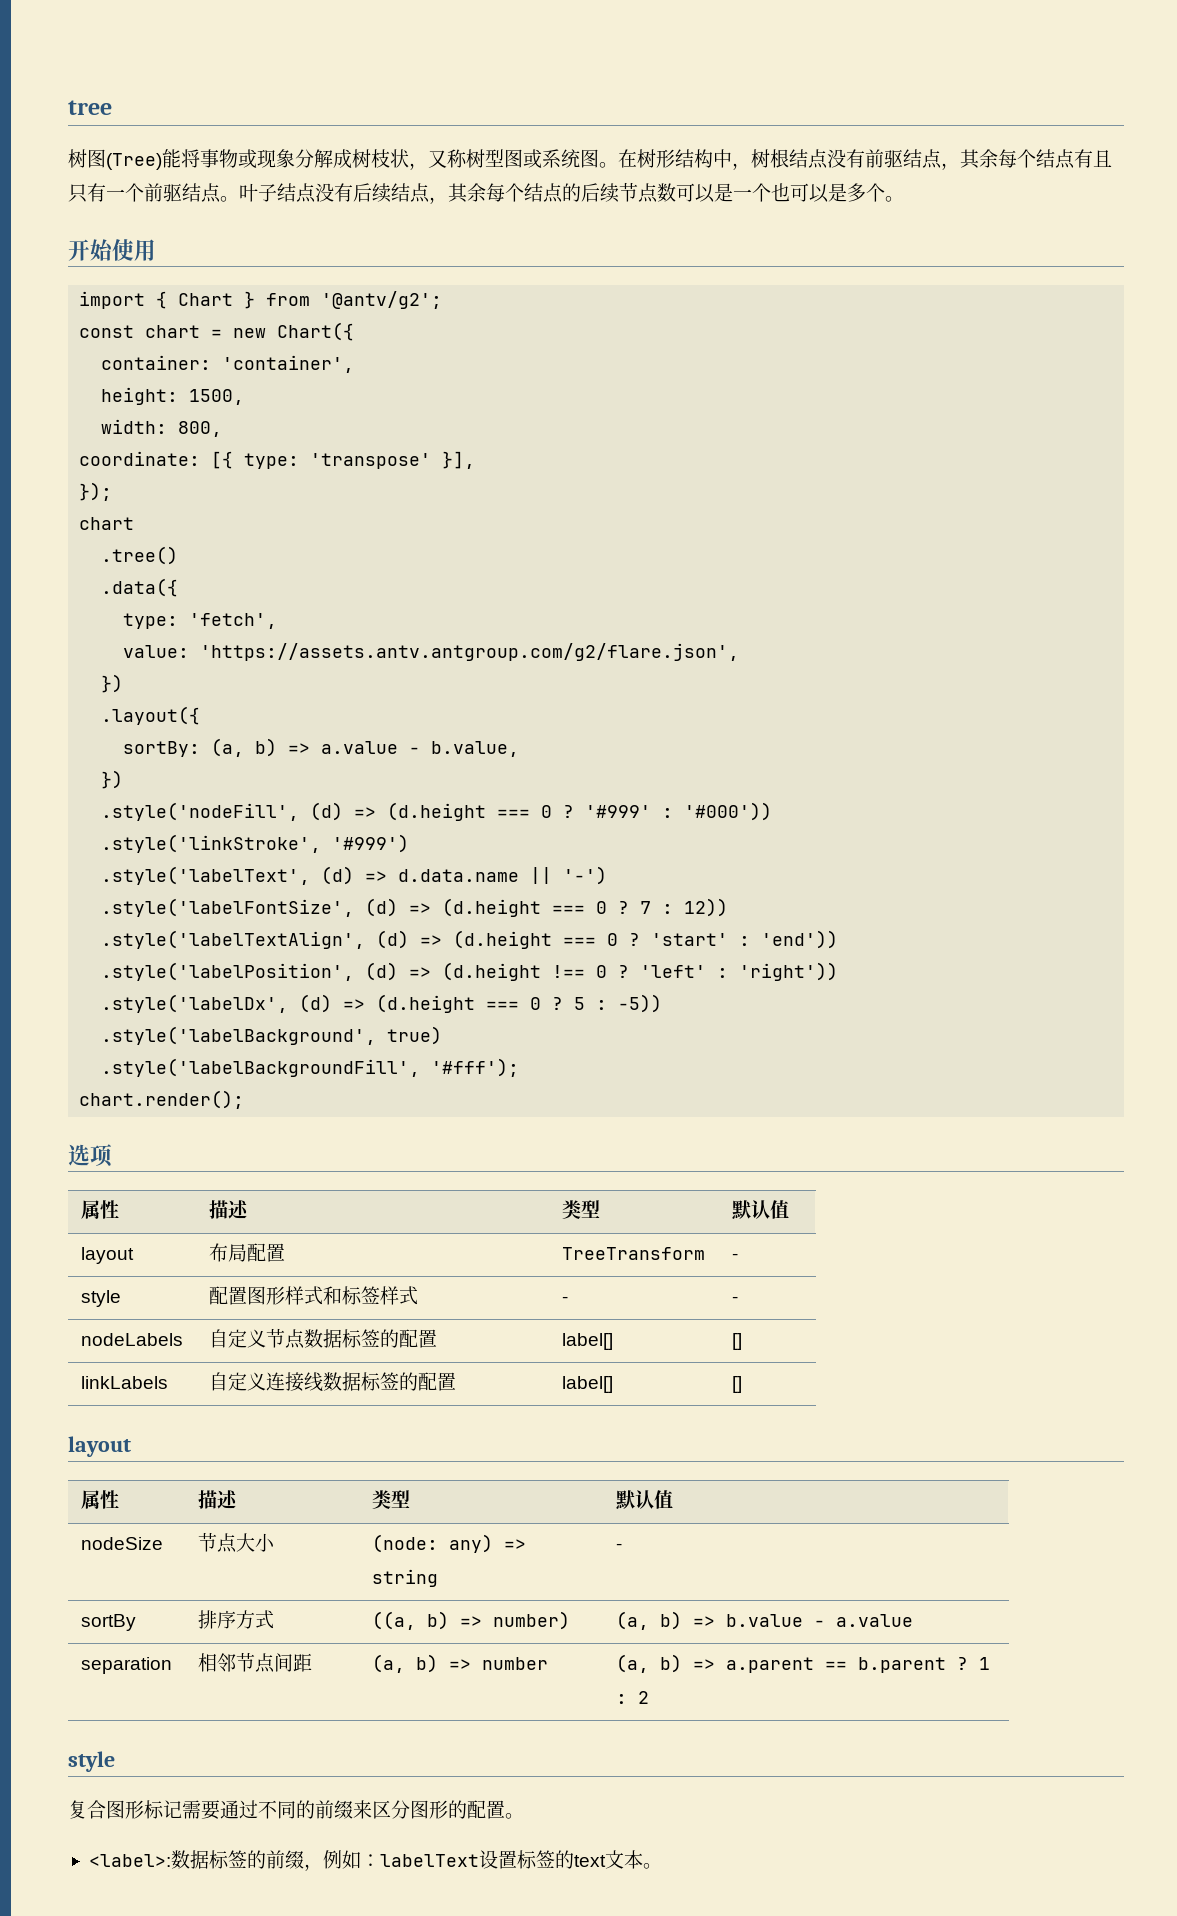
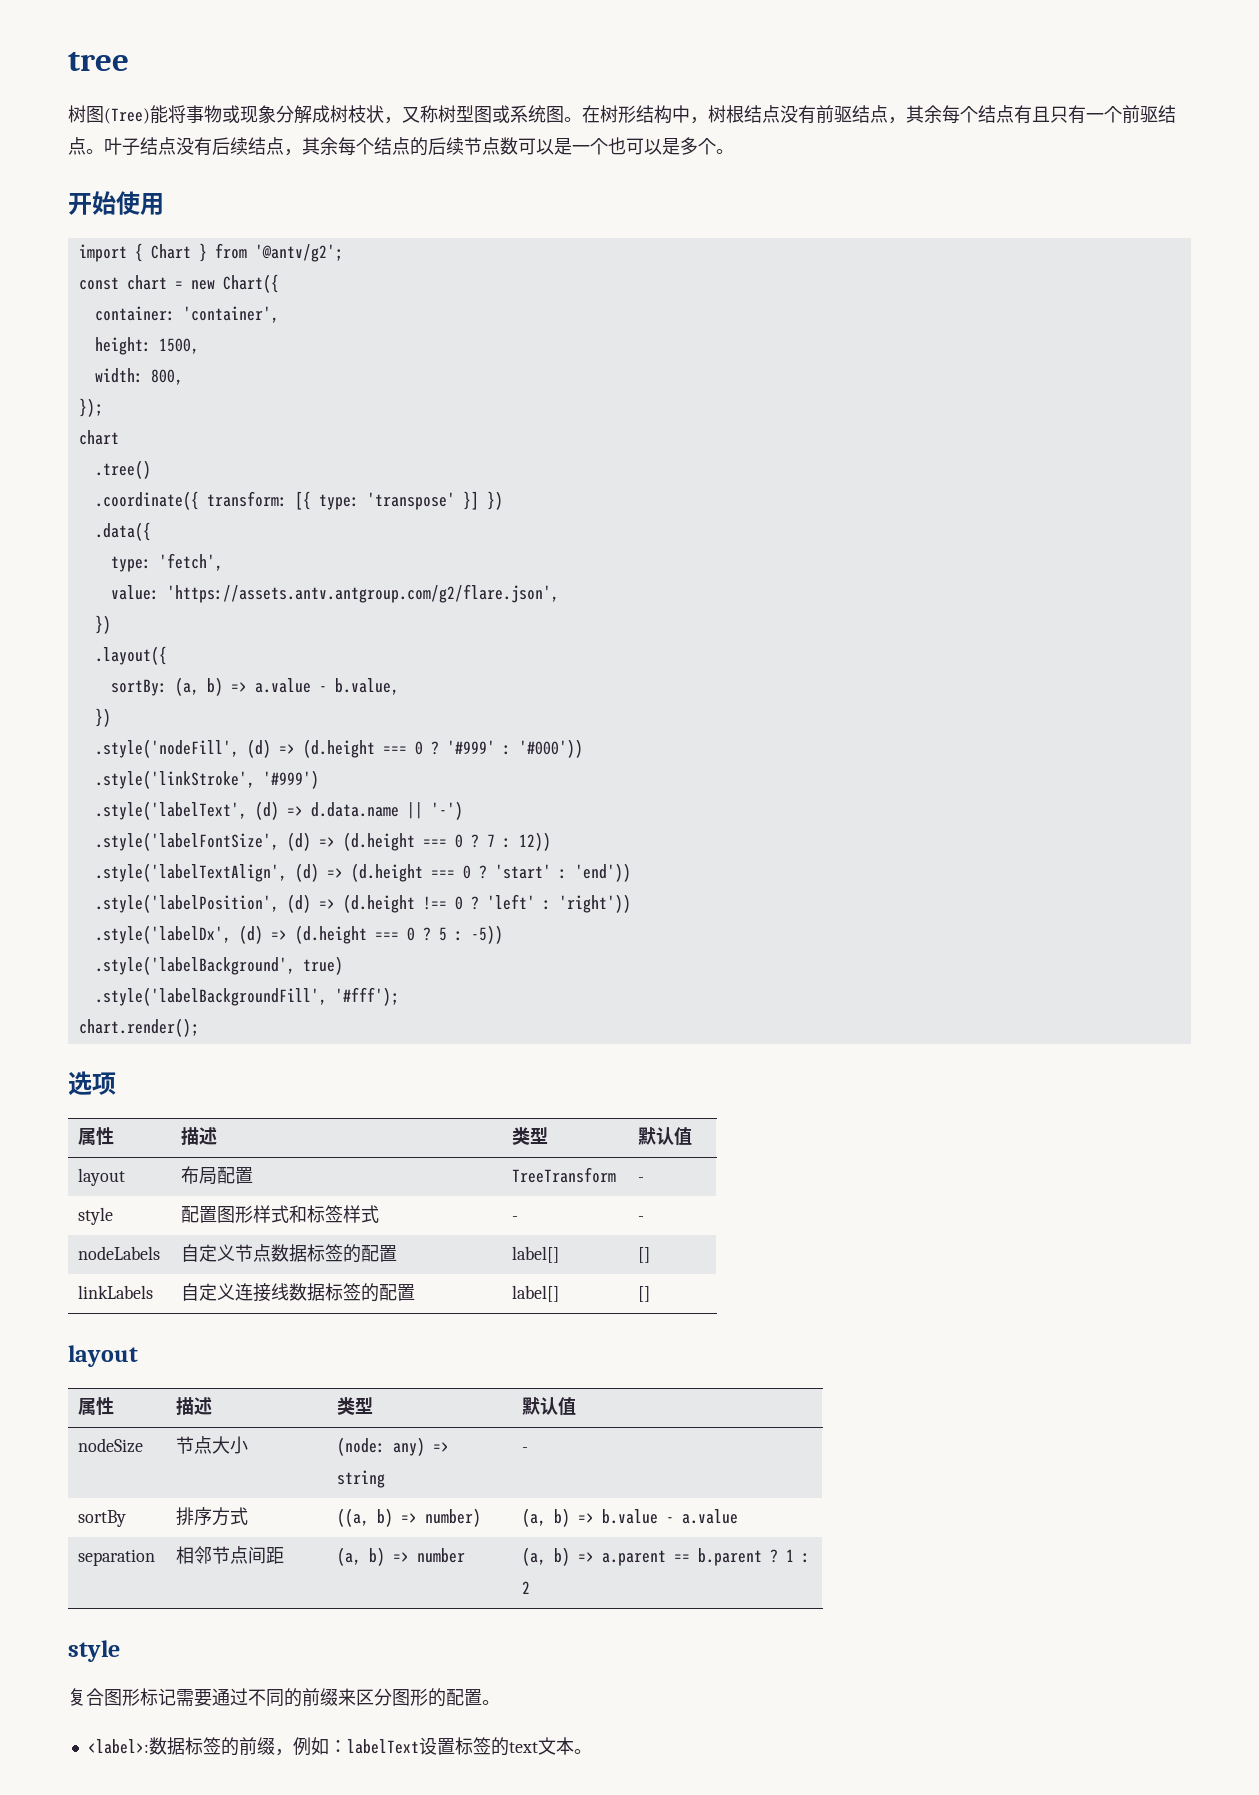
[79,451,476,469] [79,482,113,501] [79,517,135,530] [101,546,179,565] coordinate: [{ type: 'transpose' }], // }); // chart // .tree() -> [78,398,103,417] [78,430,119,445] [94,460,151,479] [94,491,503,510] }); // chart // .tree() // .coordinate({ transform: [{ type: 'transpose' }] })

